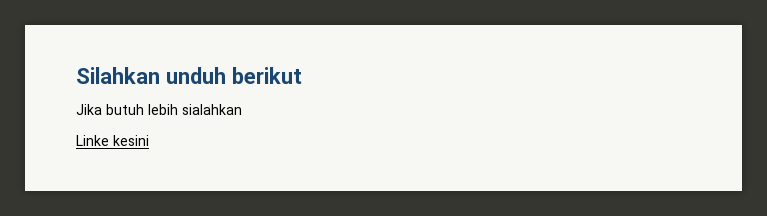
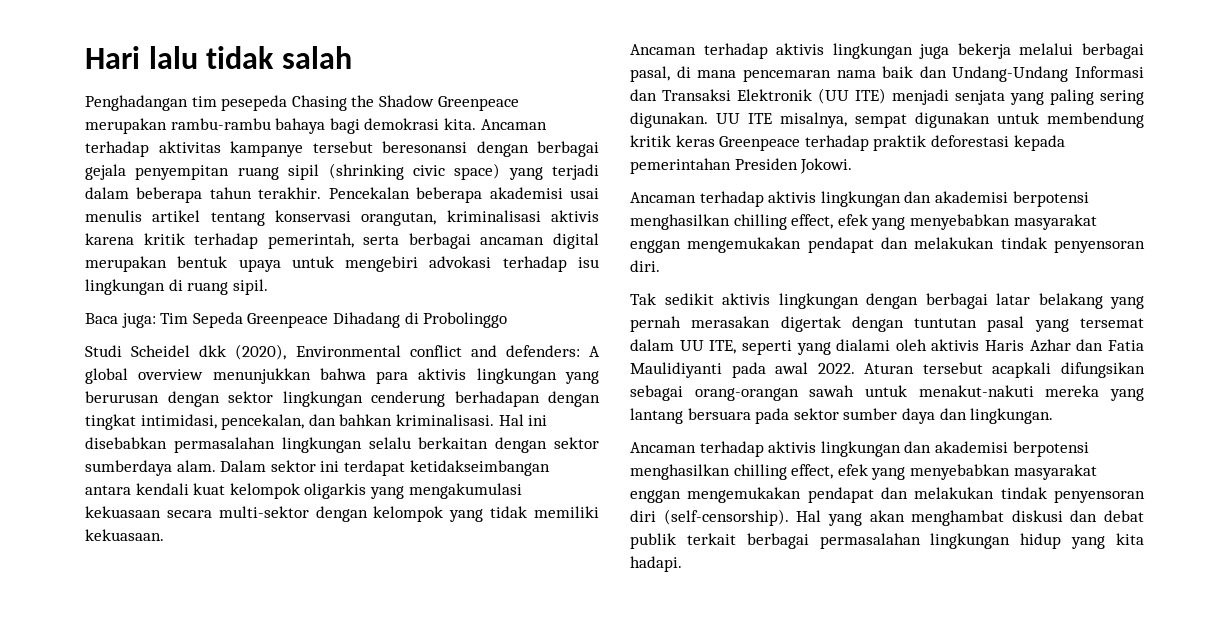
[76,67,302,84] [76,104,242,115] [76,135,149,146] Silahkan unduh berikut // Jika butuh lebih sialahkan // Linke kesini -> [85,46,352,69] [85,95,519,111] [85,118,547,134] [85,141,599,157] [85,163,599,180] [85,187,599,203] [85,210,599,226] [85,233,599,249] [85,256,599,272] [85,279,268,295] [85,312,508,328] [85,344,600,360] [85,368,599,384] [85,391,600,407] [85,414,548,430] [85,437,599,453] [85,460,550,476] [85,483,522,499] [85,506,599,522] [85,529,164,541] [630,43,1144,59] [630,66,1144,82] [630,88,1144,105] [630,112,1144,128] [630,135,1065,151] [630,158,853,174] [630,191,1089,207] [630,214,1097,230] [630,237,1145,253] [630,260,660,272] [630,293,1144,309] [630,316,1144,332] [630,339,1144,355] [630,362,1145,378] [630,385,1144,401] [630,408,1054,424] [630,441,1089,457] [630,464,1097,480] [630,487,1145,503] [630,509,1144,526] [630,533,1144,549] [630,556,682,572] Hari lalu tidak salah // Penghadangan tim pesepeda Chasing the Shadow Greenpeace merupakan rambu-rambu bahaya bagi demokrasi kita. Ancaman terhadap aktivitas kampanye tersebut beresonansi dengan berbagai gejala penyempitan ruang sipil (shrinking civic space) yang terjadi dalam beberapa tahun terakhir. Pencekalan beberapa akademisi usai menulis artikel tentang konservasi orangutan, kriminalisasi aktivis karena kritik terhadap pemerintah, serta berbagai ancaman digital merupakan bentuk upaya untuk mengebiri advokasi terhadap isu lingkungan di ruang sipil. // Baca juga: Tim Sepeda Greenpeace Dihadang di Probolinggo // Studi Scheidel dkk (2020), Environmental conflict and defenders: A global overview menunjukkan bahwa para aktivis lingkungan yang berurusan dengan sektor lingkungan cenderung berhadapan dengan tingkat intimidasi, pencekalan, dan bahkan kriminalisasi. Hal ini disebabkan permasalahan lingkungan selalu berkaitan dengan sektor sumberdaya alam. Dalam sektor ini terdapat ketidakseimbangan antara kendali kuat kelompok oligarkis yang mengakumulasi kekuasaan secara multi-sektor dengan kelompok yang tidak memiliki kekuasaan. // Ancaman terhadap aktivis lingkungan juga bekerja melalui berbagai pasal, di mana pencemaran nama baik dan Undang-Undang Informasi dan Transaksi Elektronik (UU ITE) menjadi senjata yang paling sering digunakan. UU ITE misalnya, sempat digunakan untuk membendung kritik keras Greenpeace terhadap praktik deforestasi kepada pemerintahan Presiden Jokowi. // Ancaman terhadap aktivis lingkungan dan akademisi berpotensi menghasilkan chilling effect, efek yang menyebabkan masyarakat enggan mengemukakan pendapat dan melakukan tindak penyensoran diri. // Tak sedikit aktivis lingkungan dengan berbagai latar belakang yang pernah merasakan digertak dengan tuntutan pasal yang tersemat dalam UU ITE, seperti yang dialami oleh aktivis Haris Azhar dan Fatia Maulidiyanti pada awal 2022. Aturan tersebut acapkali difungsikan sebagai orang-orangan sawah untuk menakut-nakuti mereka yang lantang bersuara pada sektor sumber daya dan lingkungan. // Ancaman terhadap aktivis lingkungan dan akademisi berpotensi menghasilkan chilling effect, efek yang menyebabkan masyarakat enggan mengemukakan pendapat dan melakukan tindak penyensoran diri (self-censorship). Hal yang akan menghambat diskusi dan debat publik terkait berbagai permasalahan lingkungan hidup yang kita hadapi.

